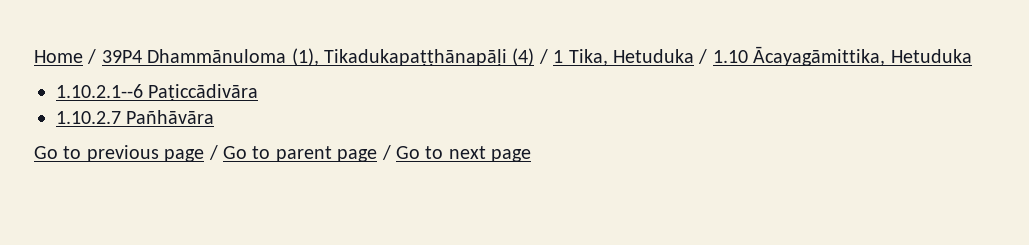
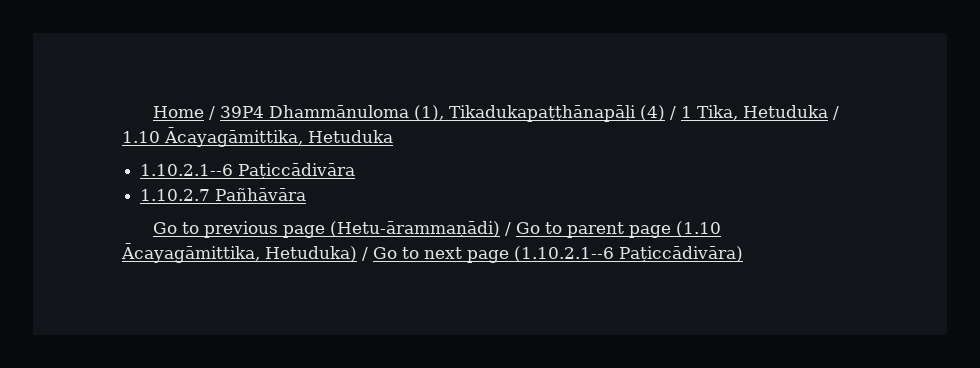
(205, 155) none -> [330,221,501,237] (Hetu-ārammaṇādi)
(378, 155) none -> [676,221,722,237] [121,243,357,263] (1.10 Ācayagāmittika, Hetuduka)
(532, 155) none -> [514,246,743,262] (1.10.2.1--6 Paṭiccādivāra)

